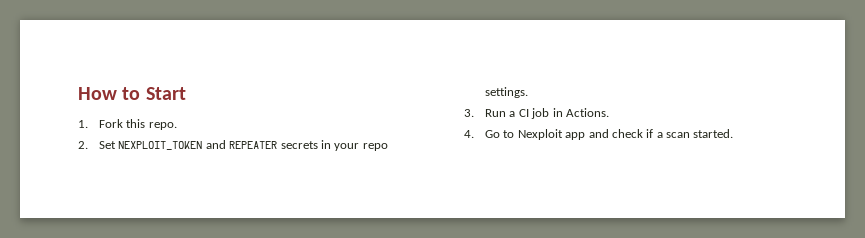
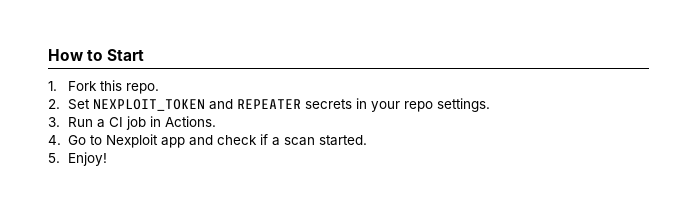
(734, 133) none -> [48,152,107,166] // 5. Enjoy!

